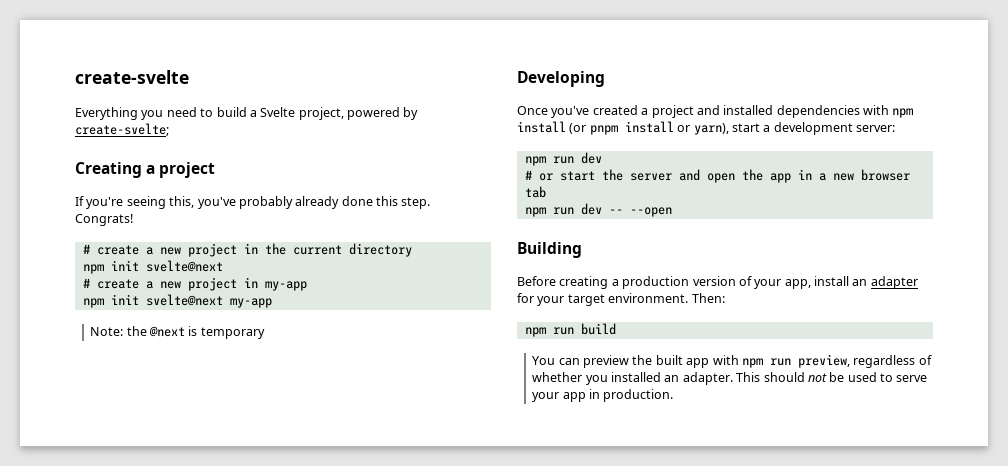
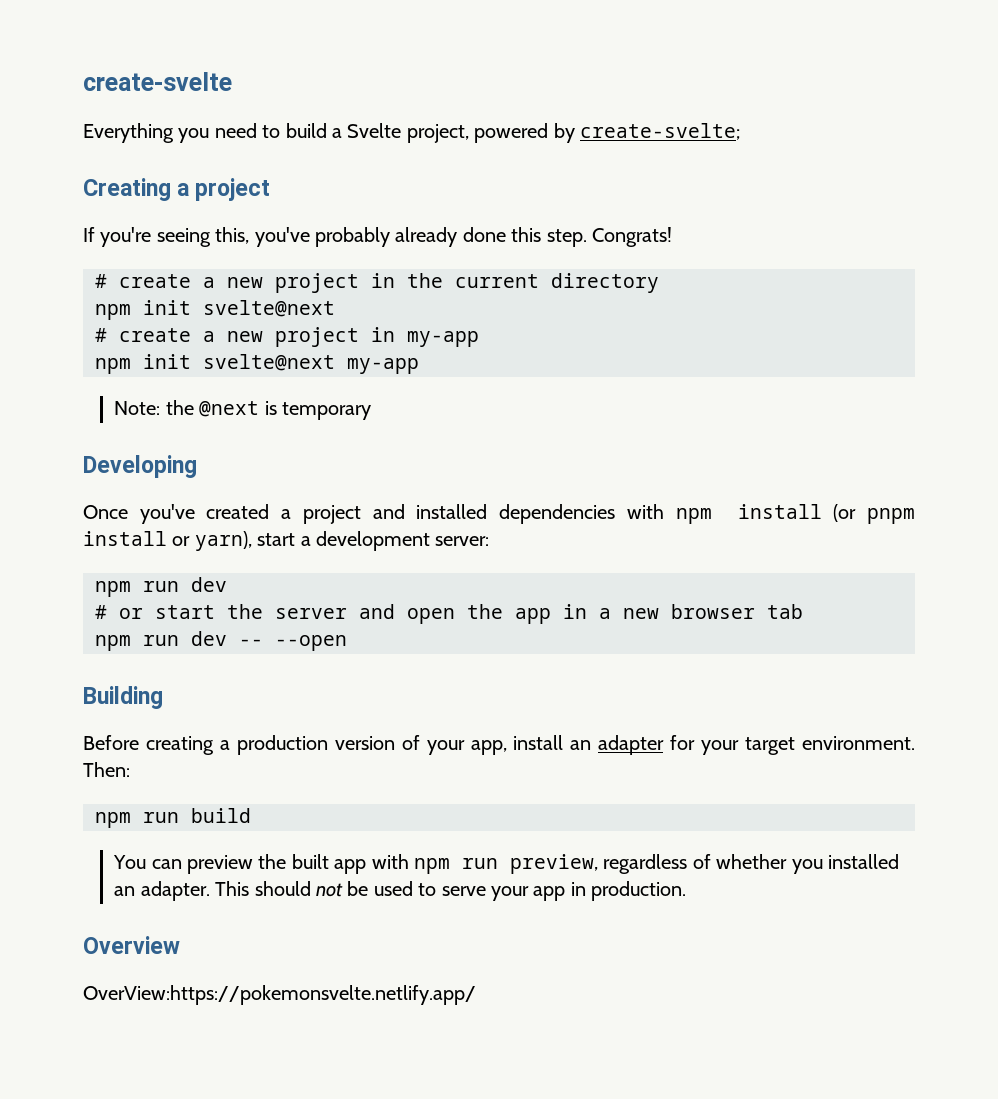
(674, 395) none -> [83,936,180,954] [83,985,476,1005] // Overview // OverView:https://pokemonsvelte.netlify.app/

